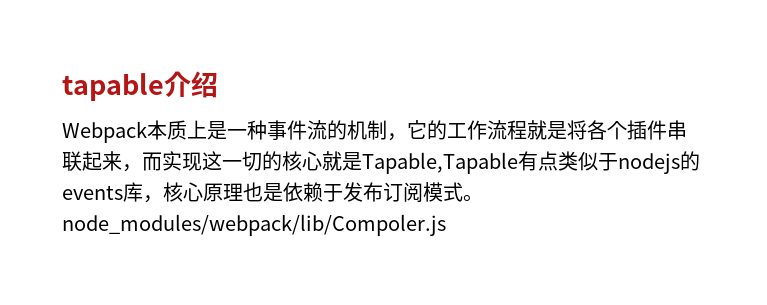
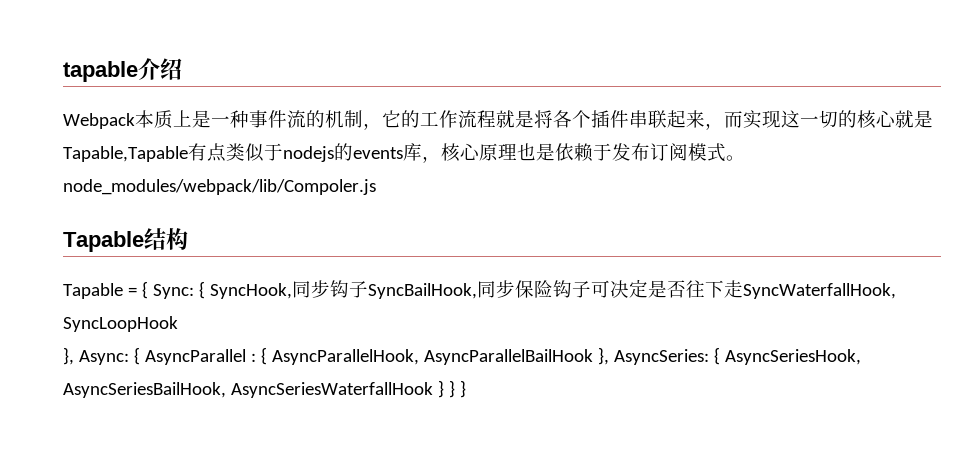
(446, 225) none -> [63,228,188,252] [63,279,896,299] [63,316,178,332] [63,347,861,365] [63,380,466,398] // Tapable结构 // Tapable = { Sync: { SyncHook,同步钩子SyncBailHook,同步保险钩子可决定是否往下走SyncWaterfallHook, SyncLoopHook // }, Async: { AsyncParallel : { AsyncParallelHook, AsyncParallelBailHook }, AsyncSeries: { AsyncSeriesHook, AsyncSeriesBailHook, AsyncSeriesWaterfallHook } } }

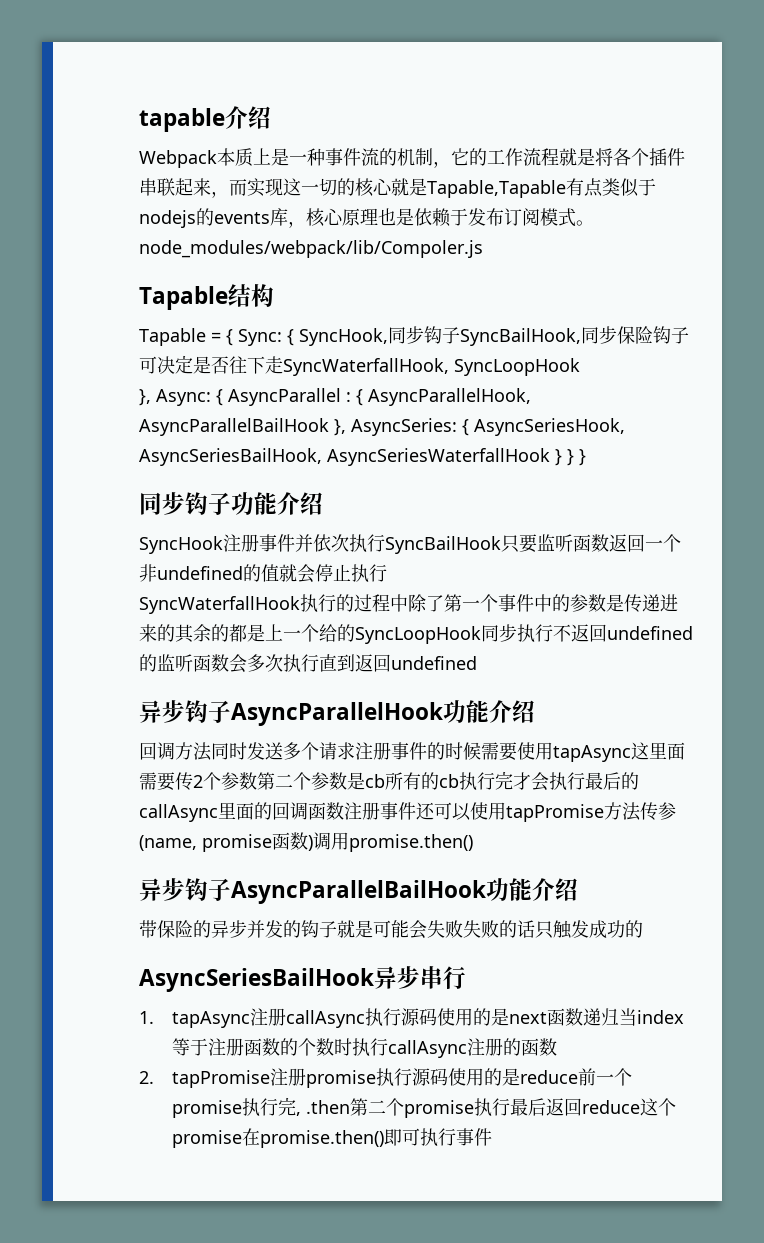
(466, 389) none -> [139,492,323,515] [139,534,681,554] [139,564,387,583] [139,594,678,614] [139,624,693,644] [139,654,477,673] [139,700,535,726] [139,742,685,762] [139,771,639,791] [139,802,676,822] [139,832,473,852] [139,878,578,904] [139,920,643,939] [139,966,466,992] [139,1008,684,1028] [171,1038,557,1058] [139,1068,632,1088] [171,1097,676,1118] [171,1128,492,1148] // 同步钩子功能介绍 // SyncHook注册事件并依次执行SyncBailHook只要监听函数返回一个非undefined的值就会停止执行 // SyncWaterfallHook执行的过程中除了第一个事件中的参数是传递进来的其余的都是上一个给的SyncLoopHook同步执行不返回undefined的监听函数会多次执行直到返回undefined // 异步钩子AsyncParallelHook功能介绍 // 回调方法同时发送多个请求注册事件的时候需要使用tapAsync这里面需要传2个参数第二个参数是cb所有的cb执行完才会执行最后的callAsync里面的回调函数注册事件还可以使用tapPromise方法传参(name, promise函数)调用promise.then() // 异步钩子AsyncParallelBailHook功能介绍 // 带保险的异步并发的钩子就是可能会失败失败的话只触发成功的 // AsyncSeriesBailHook异步串行 // 1. tapAsync注册callAsync执行源码使用的是next函数递归当index等于注册函数的个数时执行callAsync注册的函数 // 2. tapPromise注册promise执行源码使用的是reduce前一个promise执行完, .then第二个promise执行最后返回reduce这个promise在promise.then()即可执行事件

